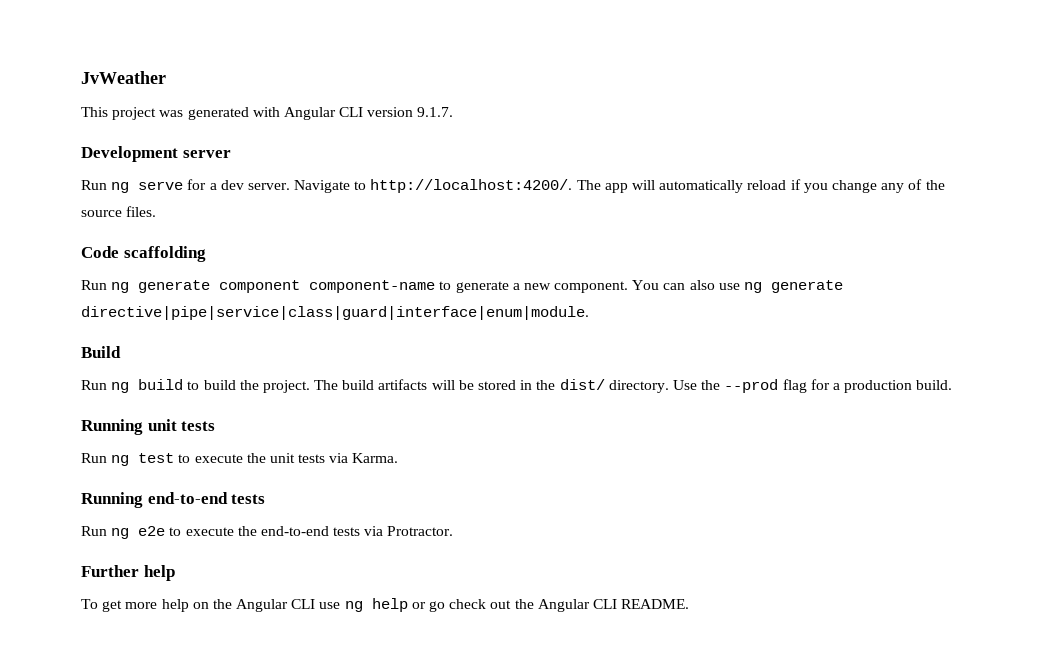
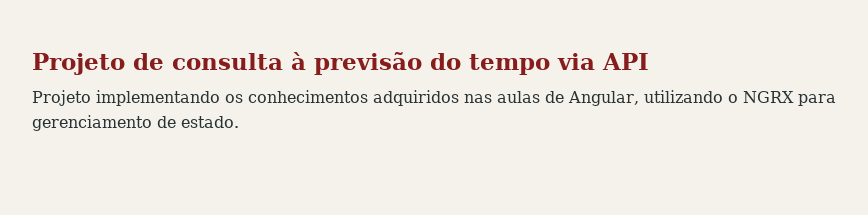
[81,71,166,84] [81,107,454,120] [81,146,231,162] [81,179,945,193] [81,206,157,217] [81,246,206,262] [81,280,844,293] [81,306,589,320] [81,346,121,358] [81,379,953,393] [81,419,216,435] [81,453,399,466] [81,492,266,508] [81,526,454,539] [81,565,175,581] [81,598,690,612] JvWeather // This project was generated with Angular CLI version 9.1.7. // Development server // Run ng serve for a dev server. Navigate to http://localhost:4200/. The app will automatically reload if you change any of the source files. // Code scaffolding // Run ng generate component component-name to generate a new component. You can also use ng generate directive|pipe|service|class|guard|interface|enum|module. // Build // Run ng build to build the project. The build artifacts will be stored in the dist/ directory. Use the --prod flag for a production build. // Running unit tests // Run ng test to execute the unit tests via Karma. // Running end-to-end tests // Run ng e2e to execute the end-to-end tests via Protractor. // Further help // To get more help on the Angular CLI use ng help or go check out the Angular CLI README. -> [32,52,649,75] [32,90,836,106] [32,115,239,131] Projeto de consulta à previsão do tempo via API // Projeto implementando os conhecimentos adquiridos nas aulas de Angular, utilizando o NGRX para gerenciamento de estado.

